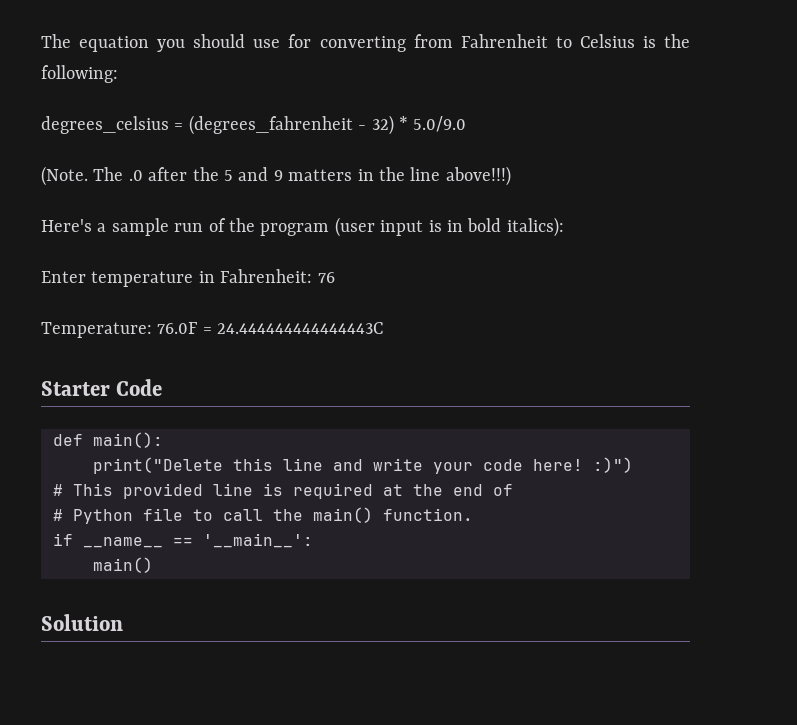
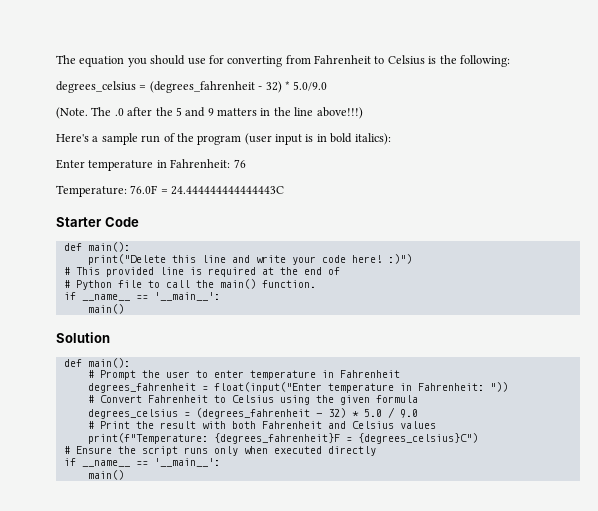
(123, 622) none -> [63,358,130,368] [87,370,400,380] [87,382,508,393] [87,395,418,405] [87,407,418,419] [87,421,436,429] [87,433,478,444] [63,446,376,456] [63,458,220,467] [87,470,124,480] // def main(): // # Prompt the user to enter temperature in Fahrenheit // degrees_fahrenheit = float(input("Enter temperature in Fahrenheit: ")) // # Convert Fahrenheit to Celsius using the given formula // degrees_celsius = (degrees_fahrenheit - 32) * 5.0 / 9.0 // # Print the result with both Fahrenheit and Celsius values // print(f"Temperature: {degrees_fahrenheit}F = {degrees_celsius}C") // # Ensure the script runs only when executed directly // if __name__ == '__main__': // main()

